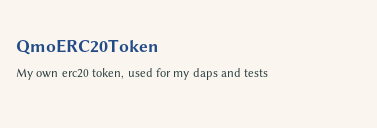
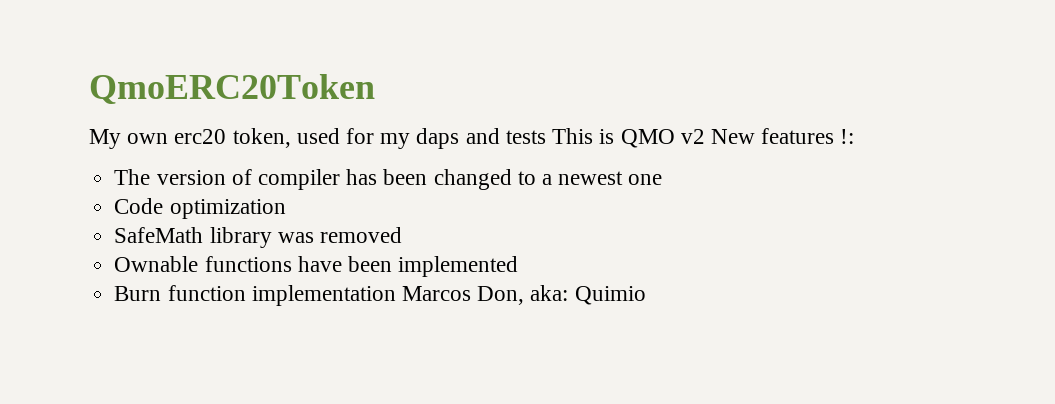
(269, 73) none -> [552,128,855,148] [114,169,663,190] [114,198,286,219] [114,227,402,248] [114,256,519,277] [114,285,646,306] This is QMO v2 New features !: // The version of compiler has been changed to a newest one // Code optimization // SafeMath library was removed // Ownable functions have been implemented // Burn function implementation Marcos Don, aka: Quimio

